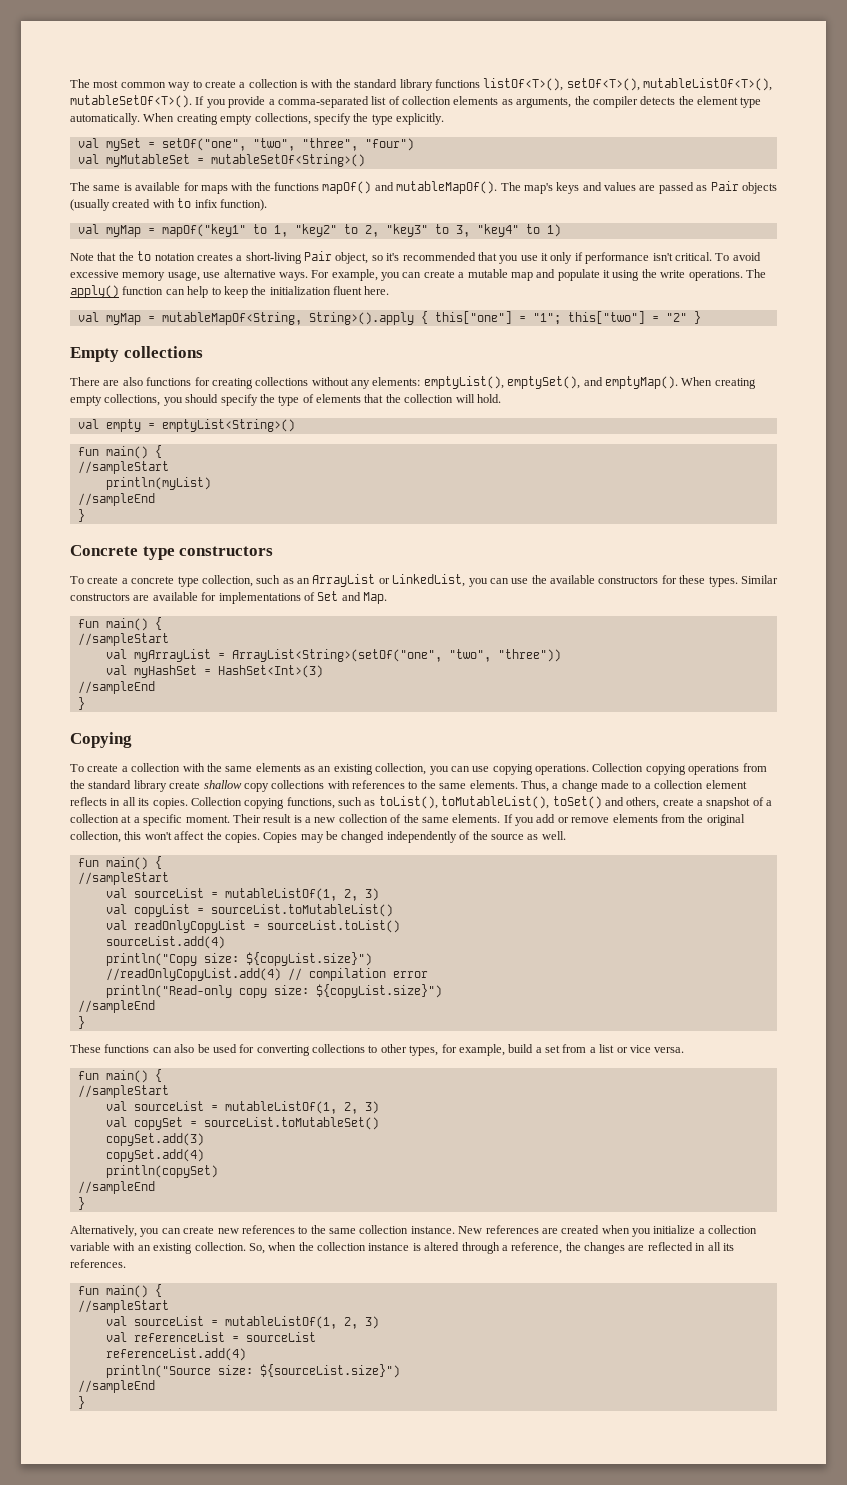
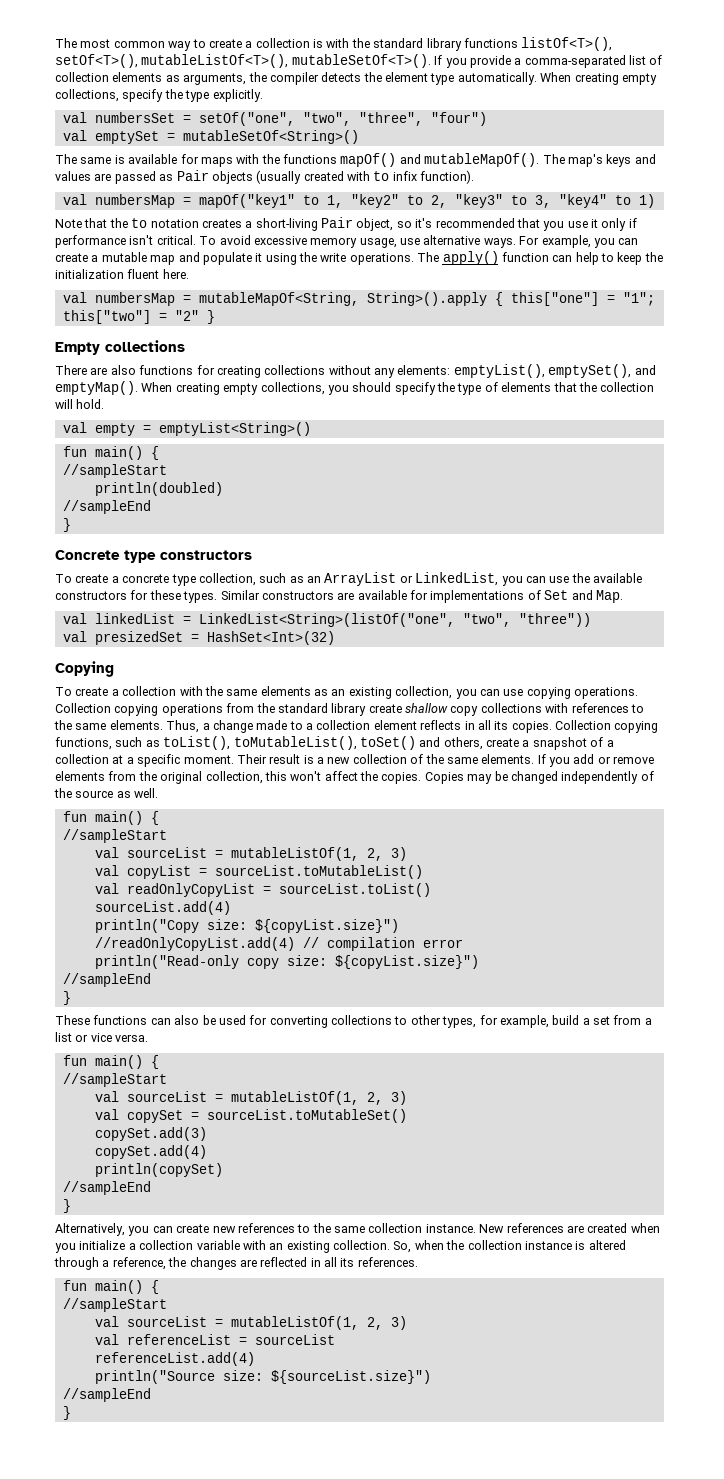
[105,138,141,151] mySet -> [94,112,175,123] numbersSet
[105,154,190,167] myMutableSet -> [94,131,159,144] emptySet
[105,225,141,237] myMap -> [94,194,175,208] numbersMap
[105,313,141,325] myMap -> [94,292,175,306] numbersMap
[105,477,211,490] println(myList) -> [94,482,223,496] println(doubled)
[77,617,162,631] [77,633,169,646] [105,649,561,662] [105,665,323,678] [77,681,155,694] [77,697,85,710] fun main() { // //sampleStart // val myArrayList = ArrayList<String>(setOf("one", "two", "three")) // val myHashSet = HashSet<Int>(3) // //sampleEnd // } -> [62,613,591,627] [62,631,335,645] val linkedList = LinkedList<String>(listOf("one", "two", "three")) // val presizedSet = HashSet<Int>(32)

